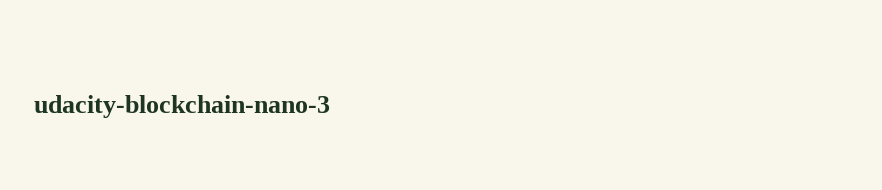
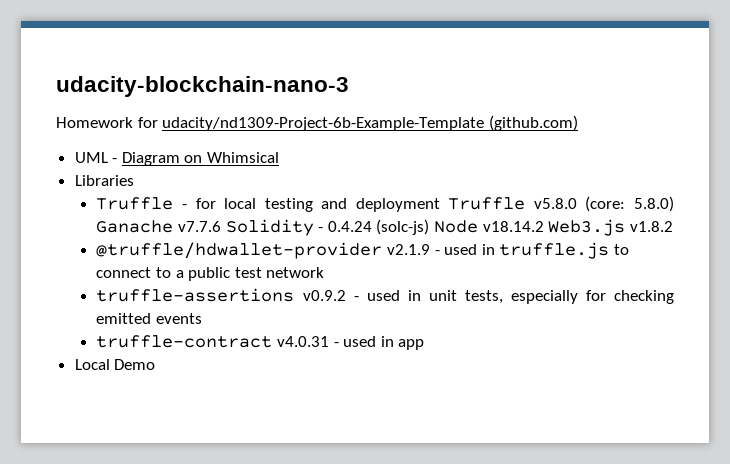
(330, 106) none -> [56,115,578,131] [74,152,280,166] [74,175,134,186] [96,196,674,212] [96,219,673,236] [96,242,629,259] [96,267,325,281] [96,288,674,304] [96,313,203,324] [96,335,425,350] [74,359,156,370] // Homework for udacity/nd1309-Project-6b-Example-Template (github.com) // UML - Diagram on Whimsical // Libraries // Truffle - for local testing and deployment Truffle v5.8.0 (core: 5.8.0) Ganache v7.7.6 Solidity - 0.4.24 (solc-js) Node v18.14.2 Web3.js v1.8.2 // @truffle/hdwallet-provider v2.1.9 - used in truffle.js to connect to a public test network // truffle-assertions v0.9.2 - used in unit tests, especially for checking emitted events // truffle-contract v4.0.31 - used in app // Local Demo

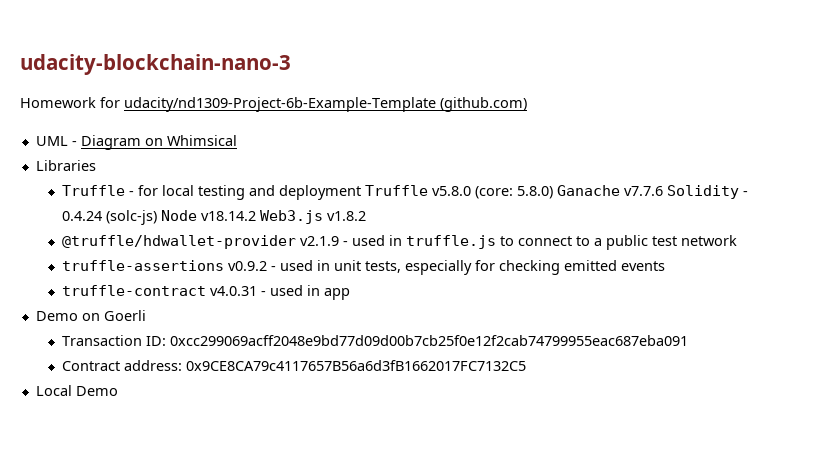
(425, 344) none -> [35,310,146,321] [62,335,689,346] [62,360,527,371] // Demo on Goerli // Transaction ID: 0xcc299069acff2048e9bd77d09d00b7cb25f0e12f2cab74799955eac687eba091 // Contract address: 0x9CE8CA79c4117657B56a6d3fB1662017FC7132C5

